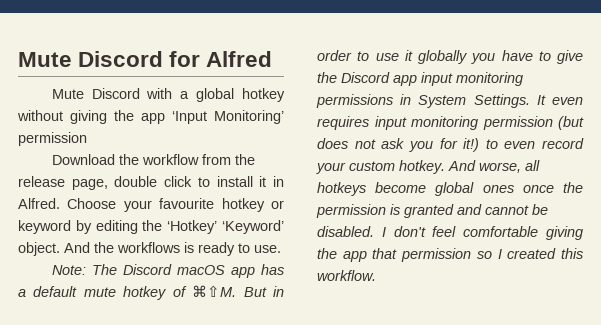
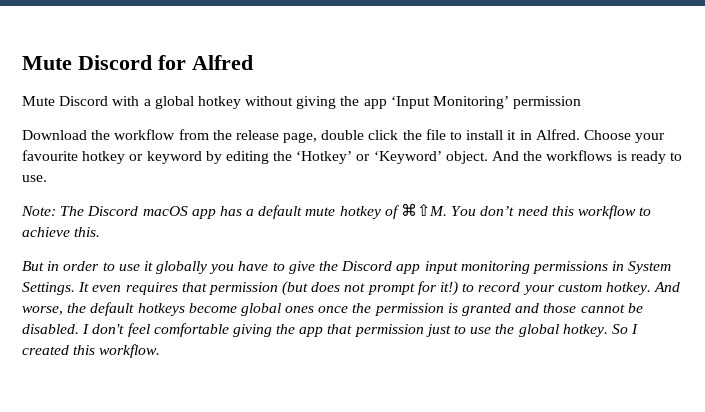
(193, 181) none -> [402,129,446,140] the file
(218, 227) none -> [356,154,371,161] or
(237, 291) none -> [451,205,652,219] [22,227,101,237] You don’t need this workflow to achieve this. //
[374,116,478,130] input monitoring -> [181,282,207,292] that
[381,138,433,152] ask you -> [367,283,415,295] prompt
[504,141,536,149] even -> (475, 287) none
[525,160,540,171] all -> [67,302,135,316] the default
(482, 209) none -> [543,303,577,313] those
[476,251,492,259] so -> [425,324,628,337] just to use the global hotkey. So

